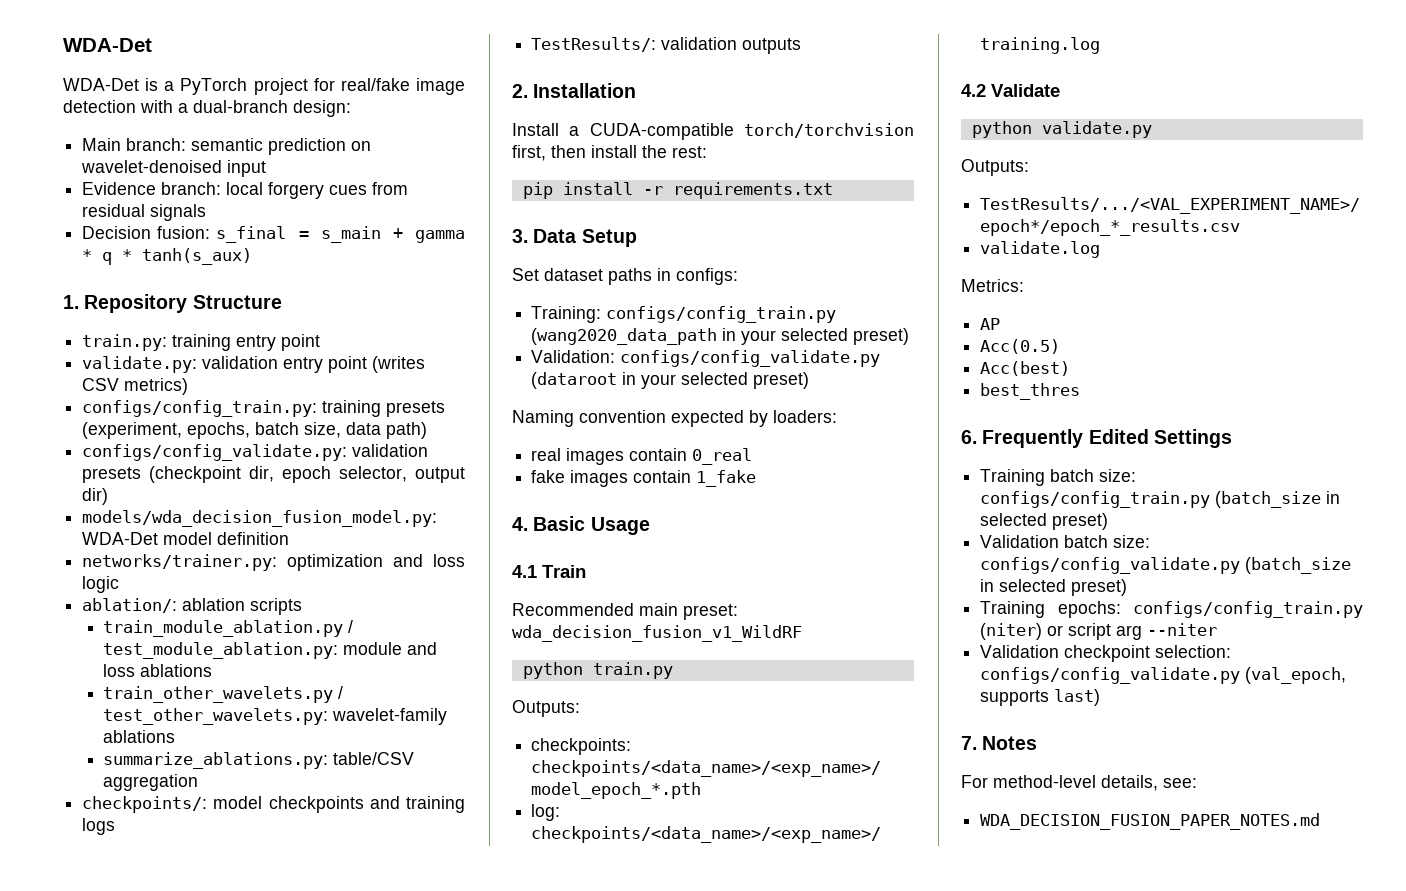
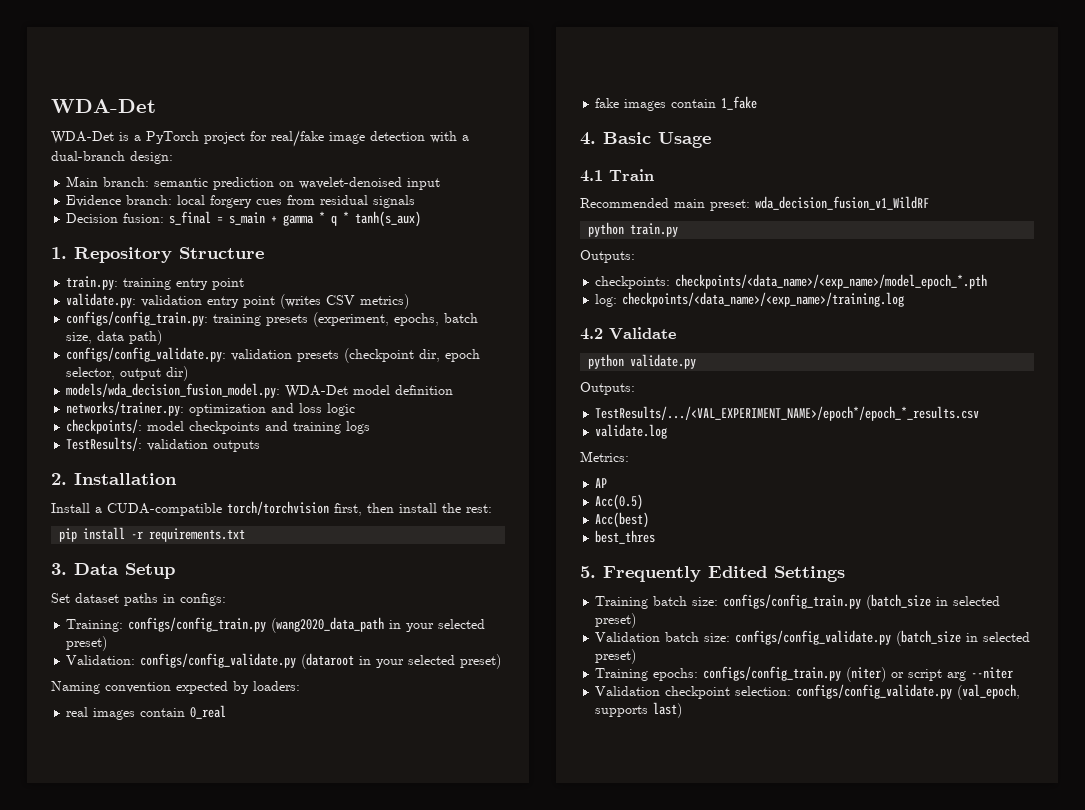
[82,598,303,615] [103,620,354,637] [103,642,438,659] [103,664,213,677] [103,686,344,703] [103,708,448,725] [103,730,176,743] [103,752,415,769] [103,774,199,791] // ablation/: ablation scripts // train_module_ablation.py / test_module_ablation.py: module and loss ablations // train_other_wavelets.py / test_other_wavelets.py: wavelet-family ablations // summarize_ablations.py: table/CSV aggregation -> (356, 409) none
[961,430,977,444] 6. -> [580,566,596,578] 5.
[961,736,1038,750] [961,775,1197,791] [980,813,1321,830] // 7. Notes // For method-level details, see: // WDA_DECISION_FUSION_PAPER_NOTES.md -> (683, 710) none

